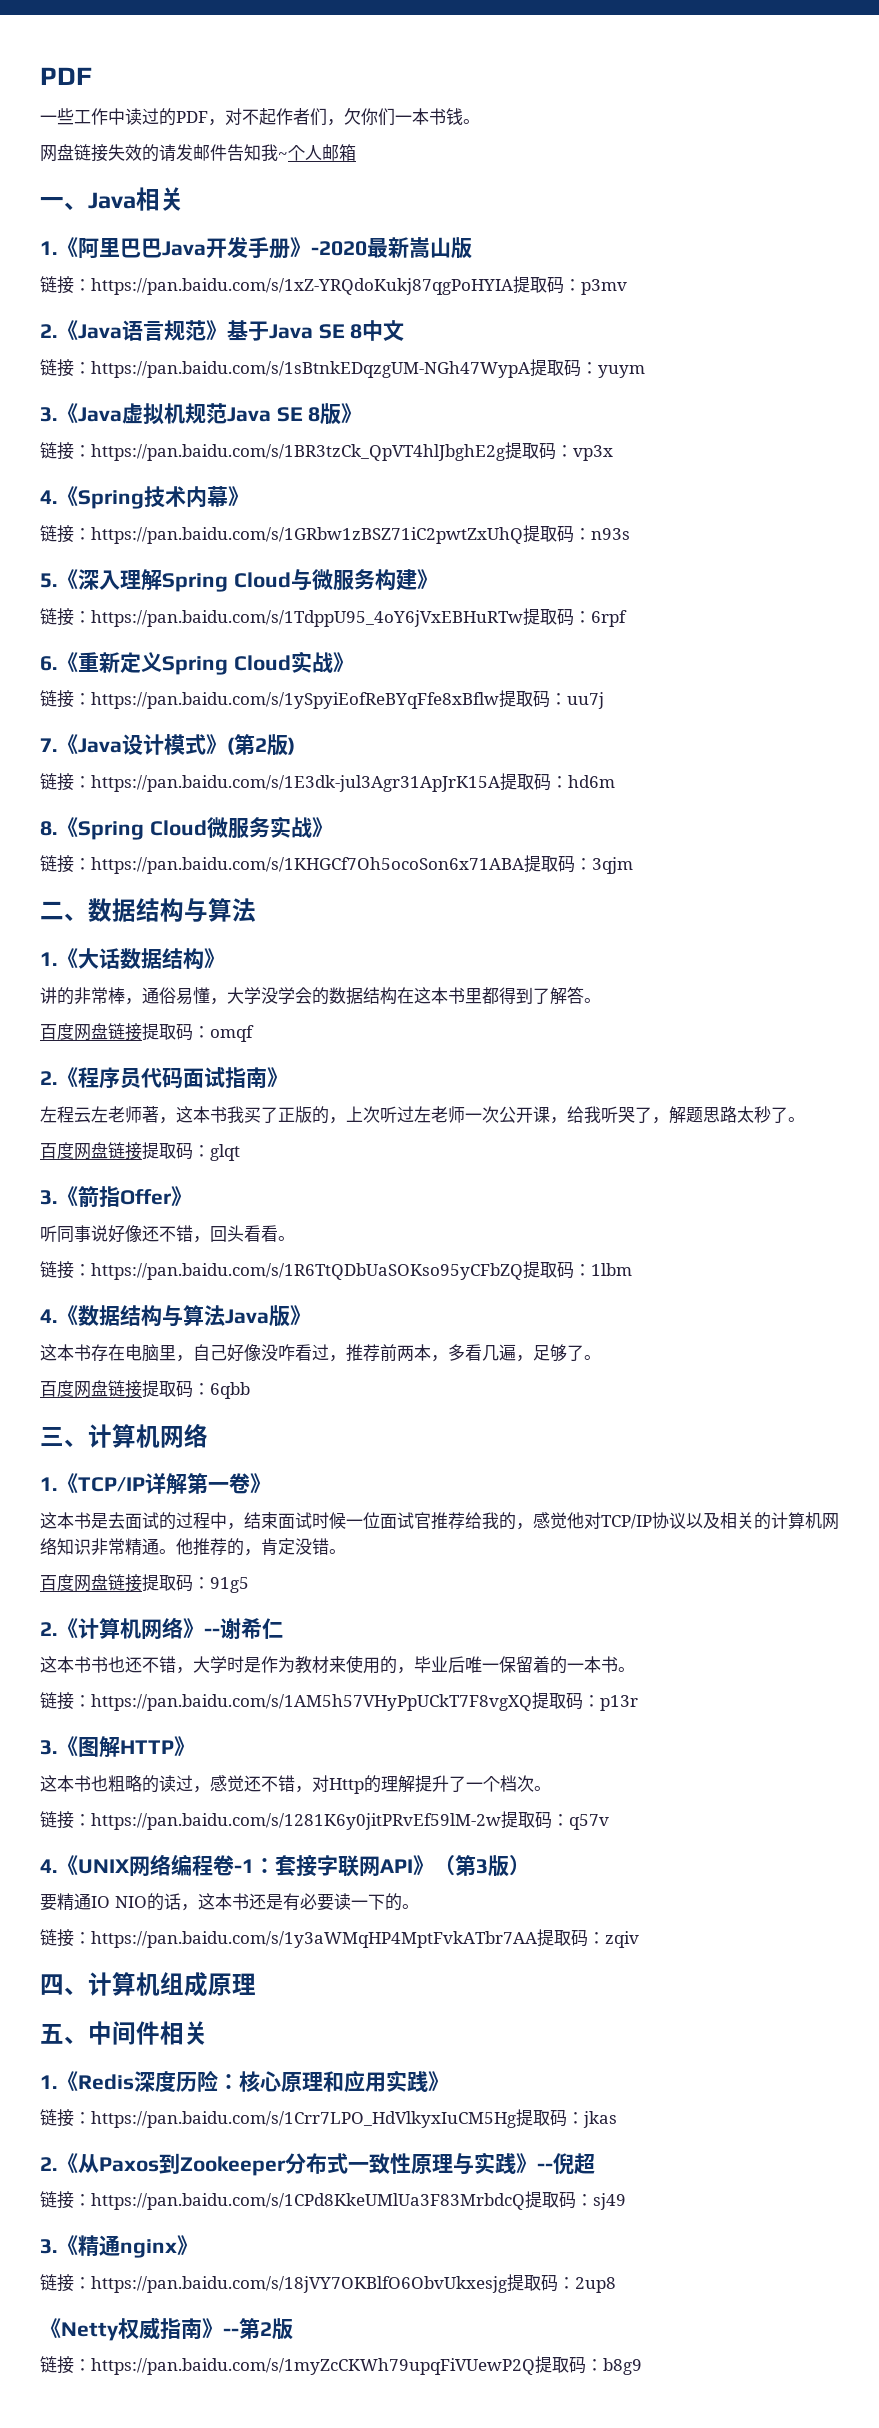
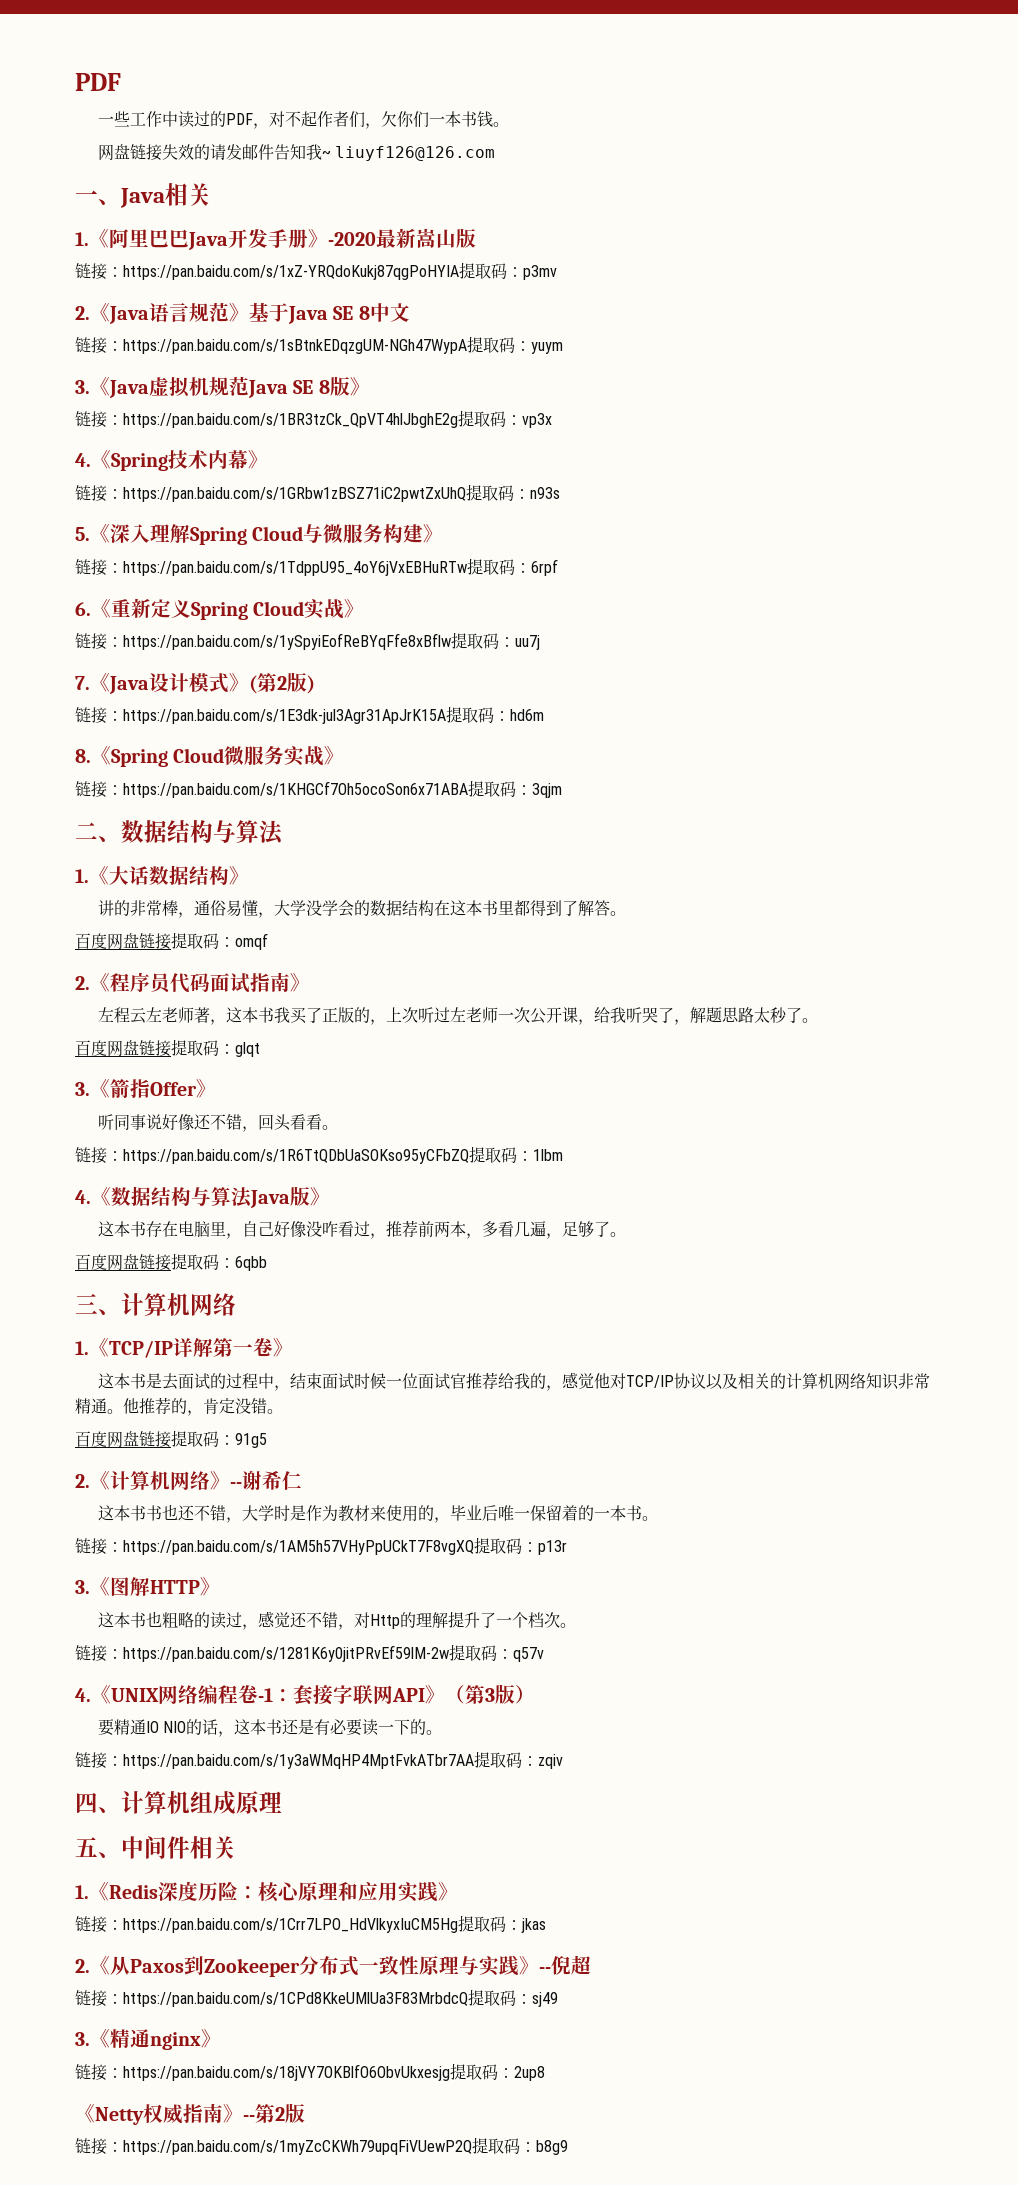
[288,144,356,161] 个人邮箱 -> [335,146,496,161] liuyf126@126.com

